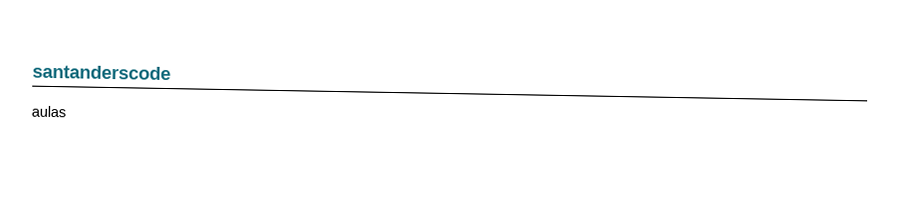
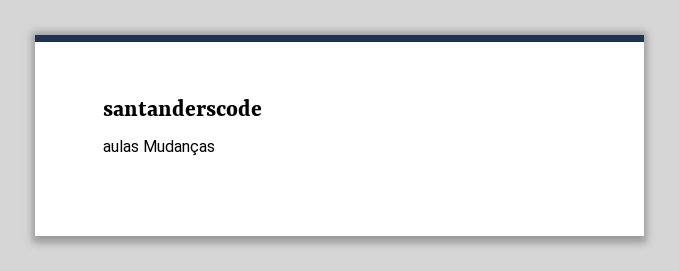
(66, 111) none -> [143,140,216,156] Mudanças

